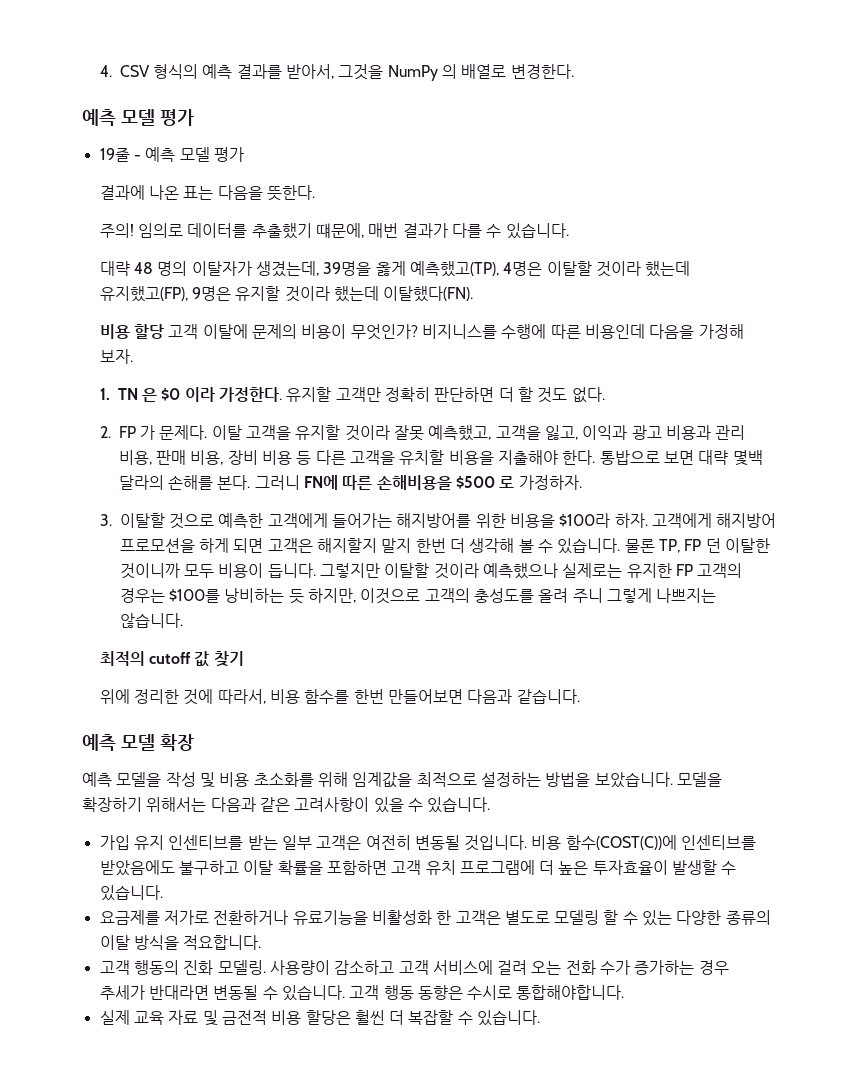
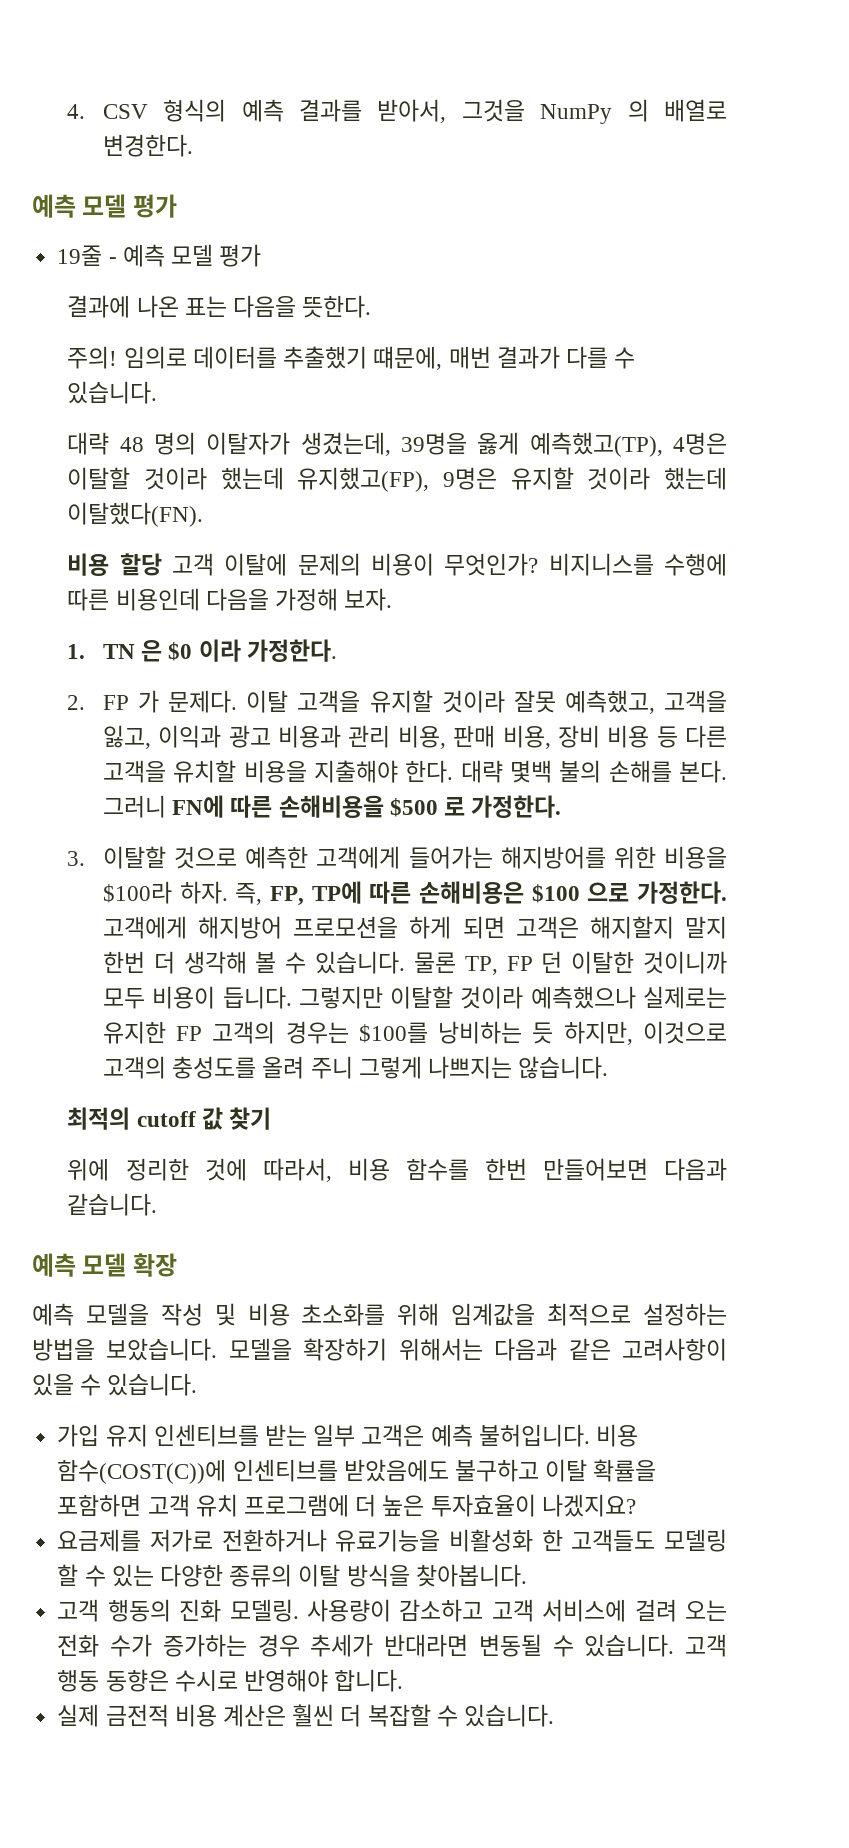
[286,387,605,403] 유지할 고객만 정확히 판단하면 더 할 것도 없다. -> (337, 650) none
[599,450,694,465] 통밥으로 보면 -> (454, 771) none
[118,475,164,490] 달라의 -> [559,760,602,783] 불의
[518,475,582,490] 가정하자. -> [471,795,562,818] 가정한다.
(648, 520) none -> [235,881,727,906] 즉, FP, TP에 따른 손해비용은 $100 으로 가정한다.
[365,835,528,851] 여전히 변동될 것입니다. -> [430,1424,590,1447] 예측 불허입니다.
[672,860,737,875] [99,885,163,901] 발생할 수 있습니다. -> [541,1494,636,1517] 나겠지요?
[455,910,550,925] 고객은 별도로 -> [571,1529,656,1552] 고객들도
[183,935,262,950] 적요합니다. -> [415,1564,527,1587] 찾아봅니다.
[516,985,625,1000] 통합해야합니다. -> [243,1669,404,1692] 반영해야 합니다.
[133,1010,218,1026] 교육 자료 및 -> (100, 1715) none
[305,1010,351,1025] 할당은 -> [222,1704,286,1727] 계산은

